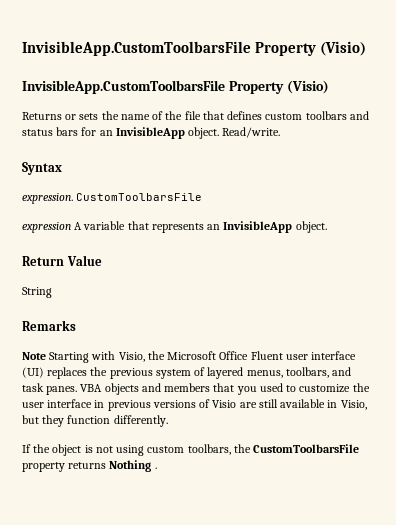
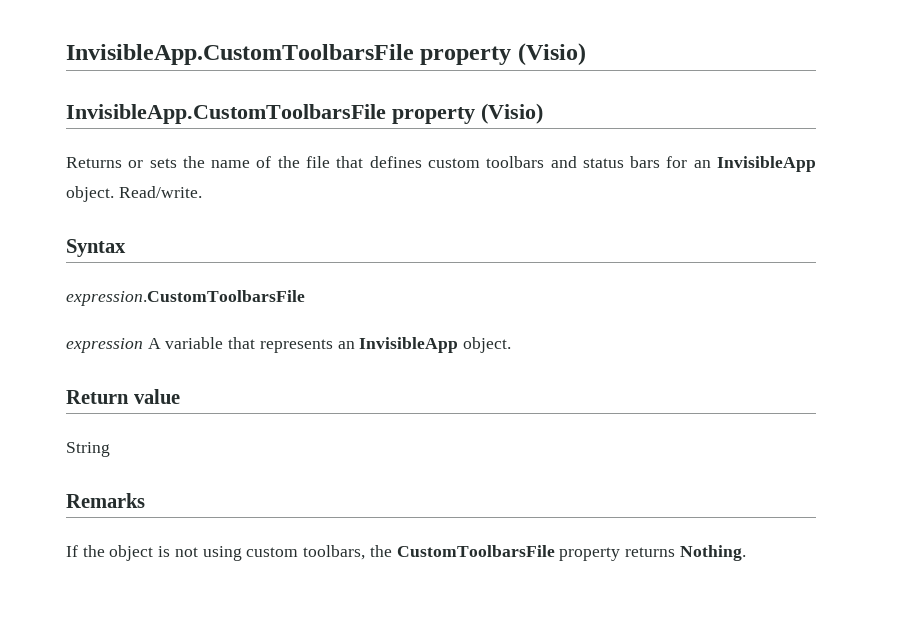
[22,41,316,56] InvisibleApp.CustomToolbarsFile Property -> [66,44,512,65] InvisibleApp.CustomToolbarsFile property
[228,81,284,94] Property -> [392,107,475,124] property
[22,193,203,204] expression. CustomToolbarsFile -> [66,290,305,306] expression.CustomToolbarsFile
[66,255,102,266] Value -> [133,389,180,404] value
[22,351,357,363] [22,367,352,379] [22,383,370,395] [22,399,367,411] [22,415,168,427] // Note Starting with Visio, the Microsoft Office Fluent user interface (UI) replaces the previous system of layered menus, toolbars, and task panes. VBA objects and members that you used to customize the user interface in previous versions of Visio are still available in Visio, but they function differently. -> (145, 500) none
[109,460,157,472] Nothing . -> [679,545,746,561] Nothing.

